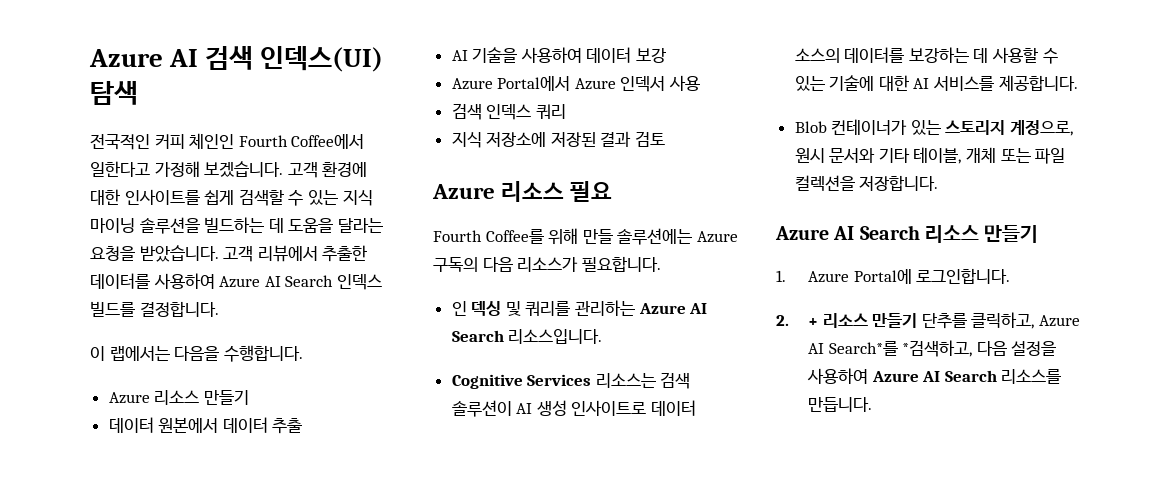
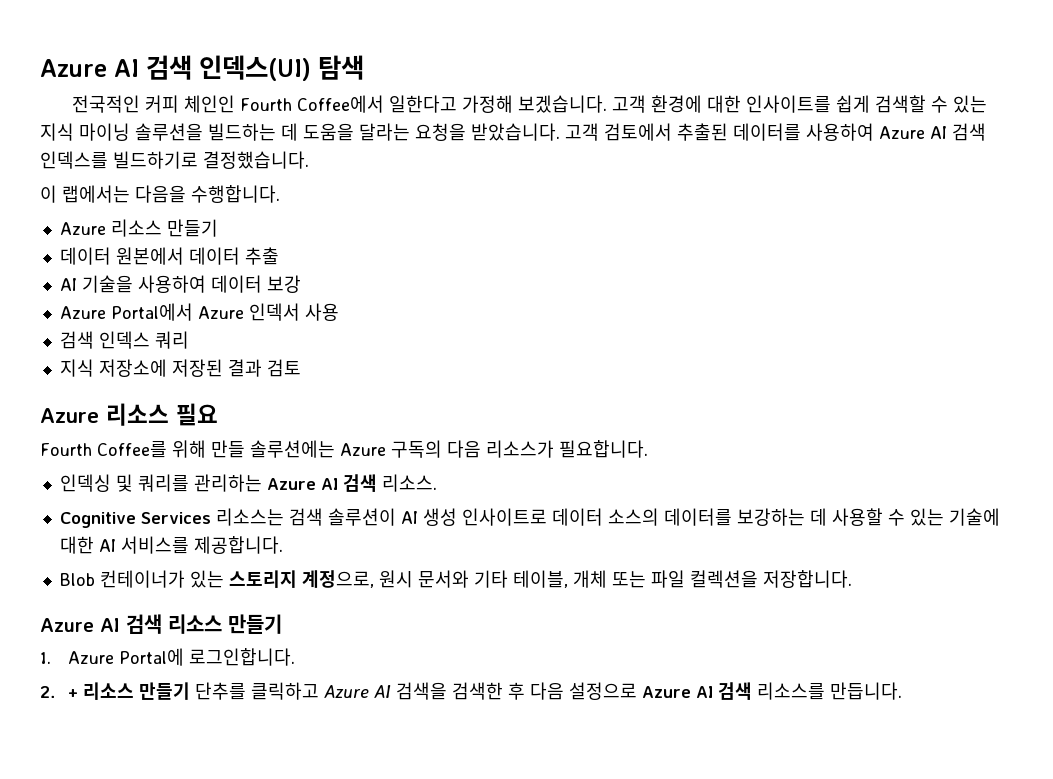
[257,245,368,262] 리뷰에서 추출한 -> [604,123,728,141] 검토에서 추출된
[285,274,382,290] [90,301,219,317] Search 인덱스 빌드를 결정합니다. -> [952,123,986,141] [40,151,309,169] 검색 인덱스를 빌드하기로 결정했습니다.
[451,301,502,316] 인 덱싱 -> [59,474,111,492] 인덱싱
[451,329,603,344] Search 리소스입니다. -> [342,474,437,492] 검색 리소스.
[859,225,920,240] Search -> [126,614,162,634] 검색
[971,312,1080,329] [808,340,1057,357] [807,368,997,384] 클릭하고, Azure AI Search*를 *검색하고, 다음 설정을 사용하여 Azure AI Search -> [251,682,753,700] 클릭하고 Azure AI 검색을 검색한 후 다음 설정으로 Azure AI 검색

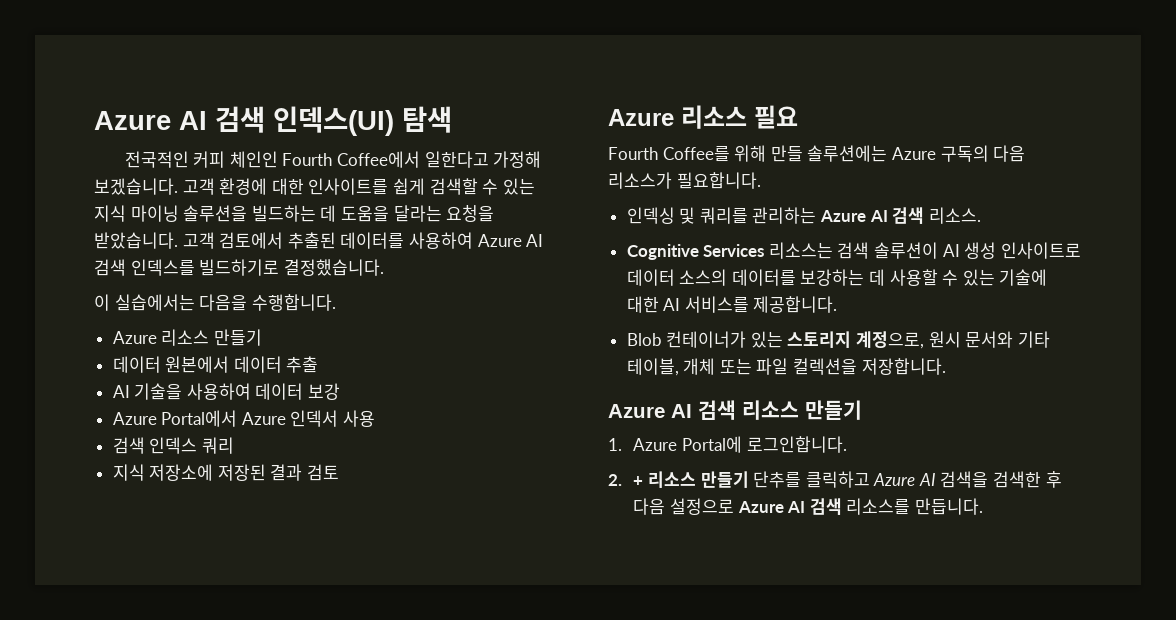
[62,185,130,203] 랩에서는 -> [114,294,195,311] 실습에서는

